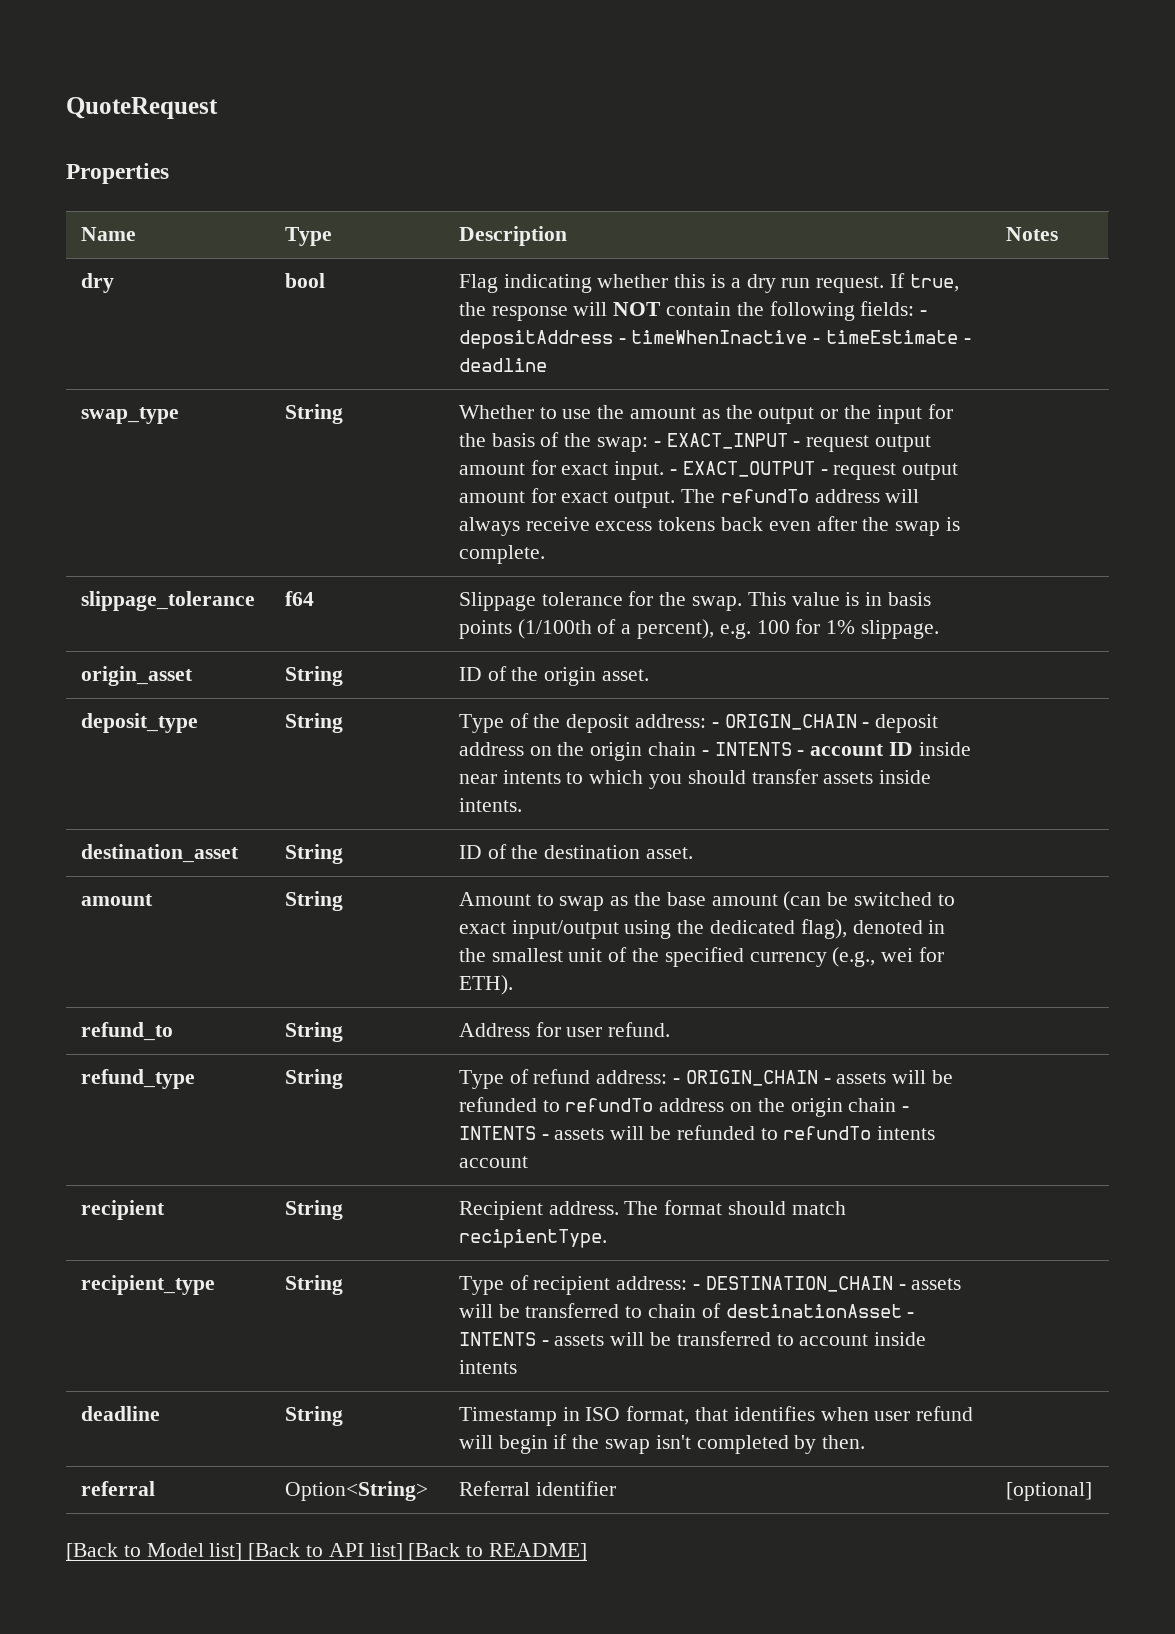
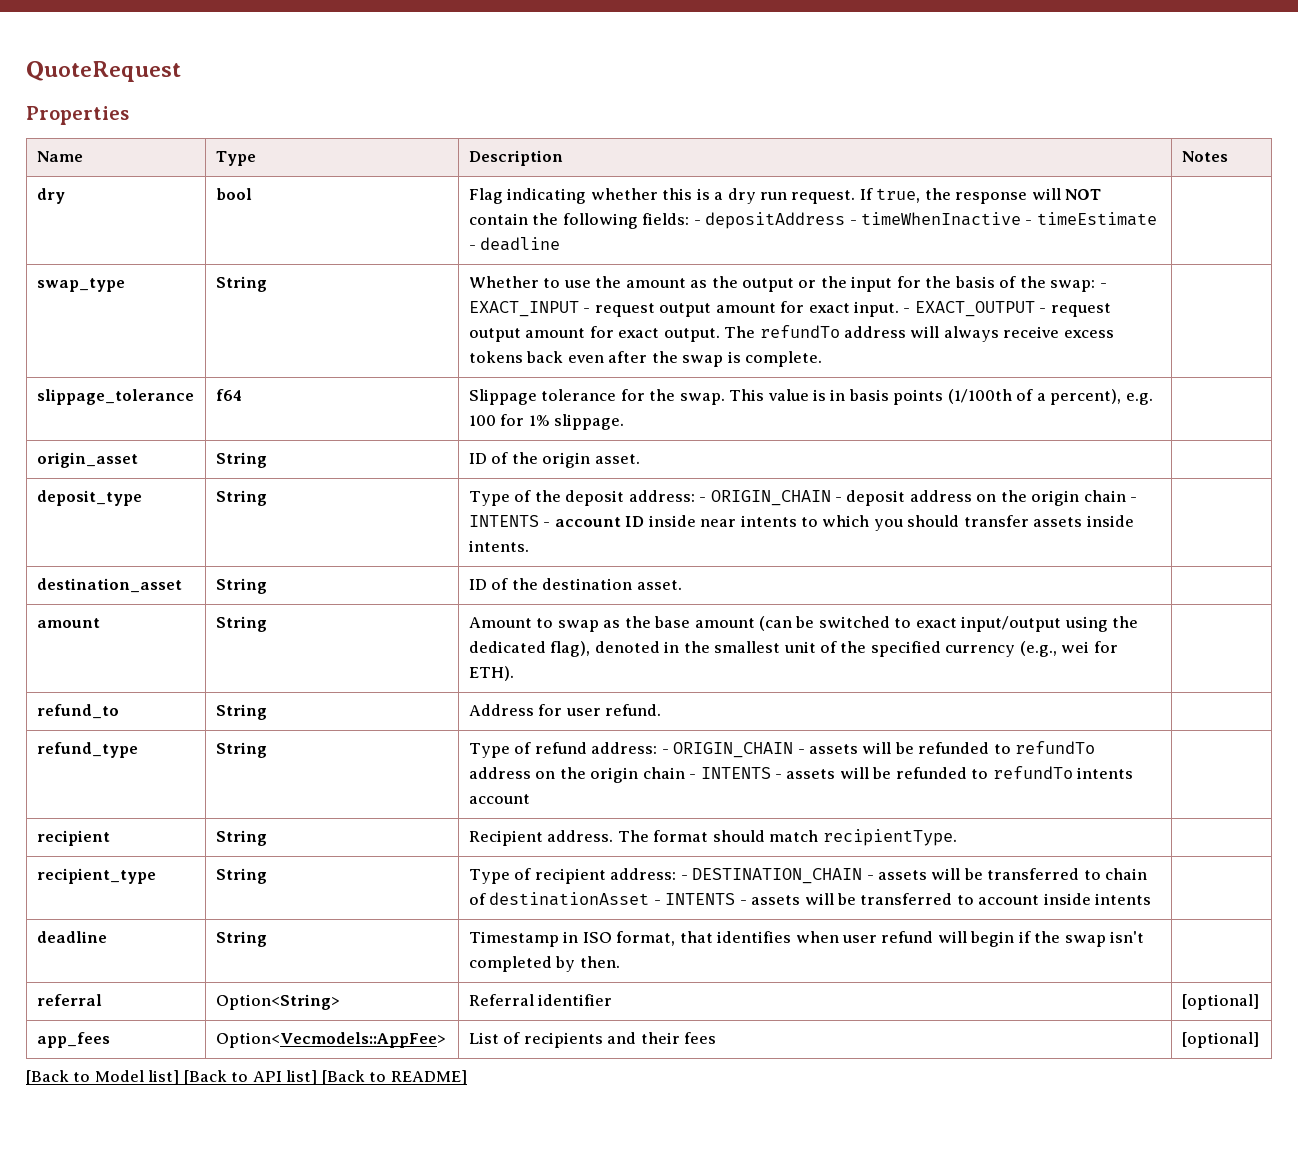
(1092, 1491) none -> [36,1032,110,1048] [215,1032,446,1048] [468,1032,717,1048] [1181,1032,1259,1048] // app_fees | Option<Vecmodels::AppFee> | List of recipients and their fees | [optional]

